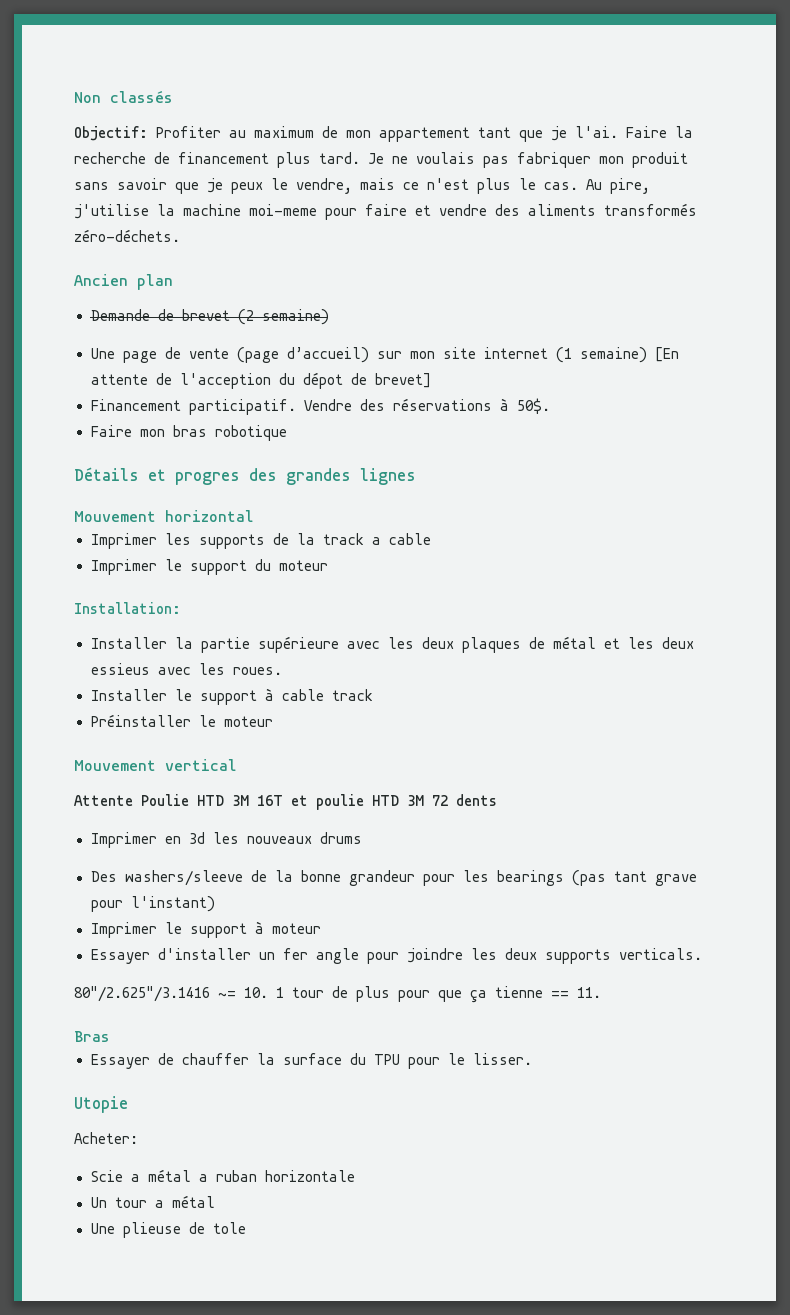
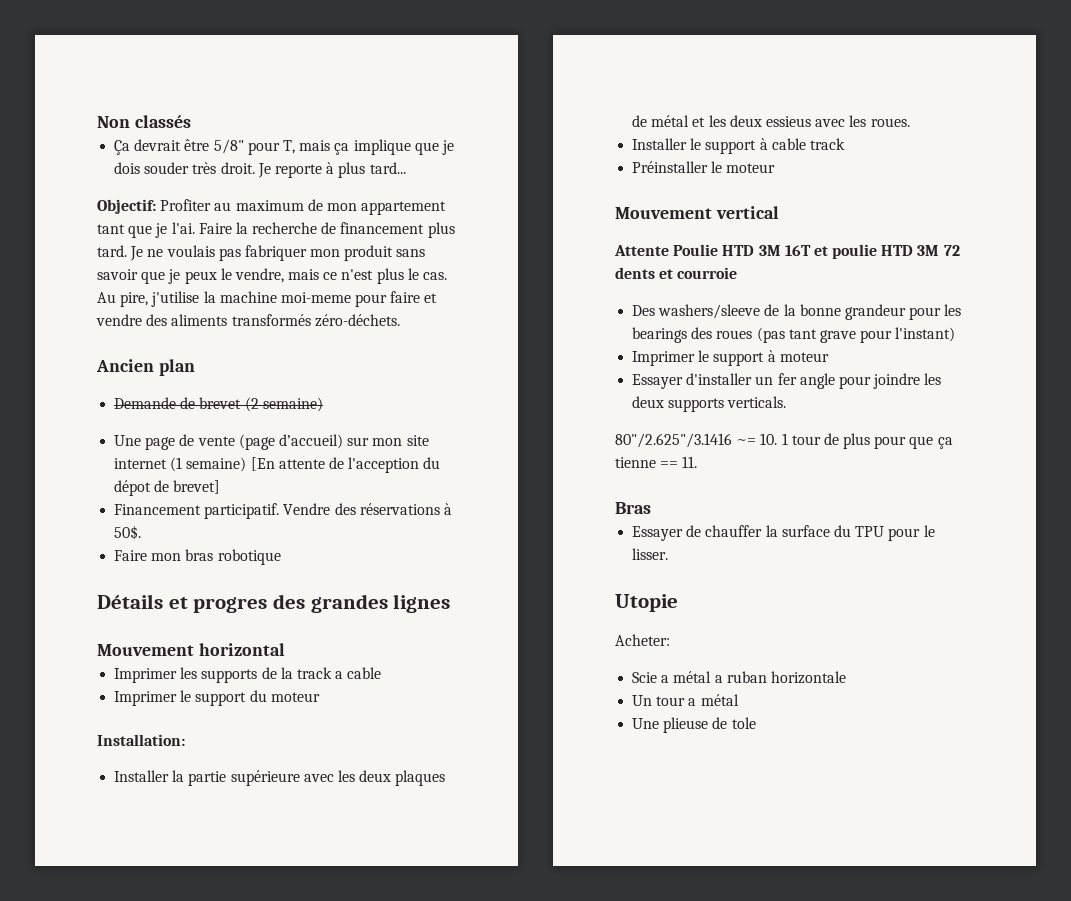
(173, 96) none -> [114,139,454,155] [114,162,406,178] // Ça devrait être 5/8" pour T, mais ça implique que je dois souder très droit. Je reporte à plus tard...
[90,832,362,848] // Imprimer en 3d les nouveaux drums -> [659,267,738,279] et courroie
(564, 878) none -> [691,327,753,339] des roues

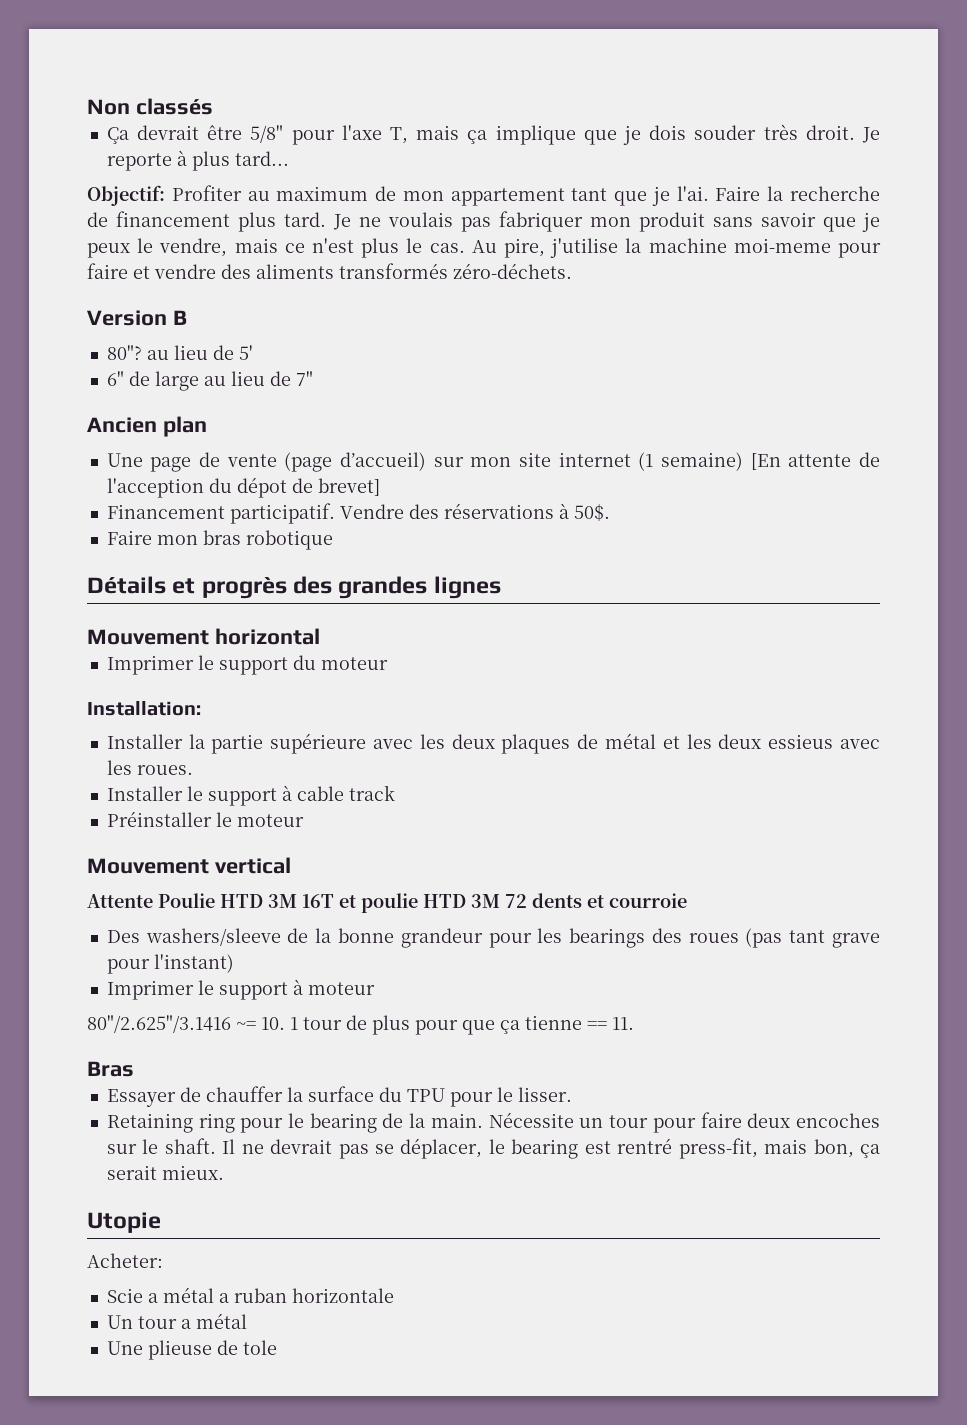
(280, 148) none -> [341,125,382,140] l'axe
[96,359,195,376] [114,397,323,412] Ancien plan // Demande de brevet (2 semaine) -> [87,310,187,326] [106,345,253,360] [106,371,313,391] [87,416,207,437] Version B // 80"? au lieu de 5' // 6" de large au lieu de 7" // Ancien plan
[193,597,268,613] progres -> [201,577,287,599] progrès
[114,667,382,683] // Imprimer les supports de la track a cable -> (320, 636) none
[632,373,942,389] [632,396,787,412] // Essayer d'installer un fer angle pour joindre les deux supports verticals. -> (375, 988) none
(669, 554) none -> [106,1112,880,1133] [106,1138,881,1159] [106,1165,224,1180] // Retaining ring pour le bearing de la main. Nécessite un tour pour faire deux encoches sur le shaft. Il ne devrait pas se déplacer, le bearing est rentré press-fit, mais bon, ça serait mieux.

